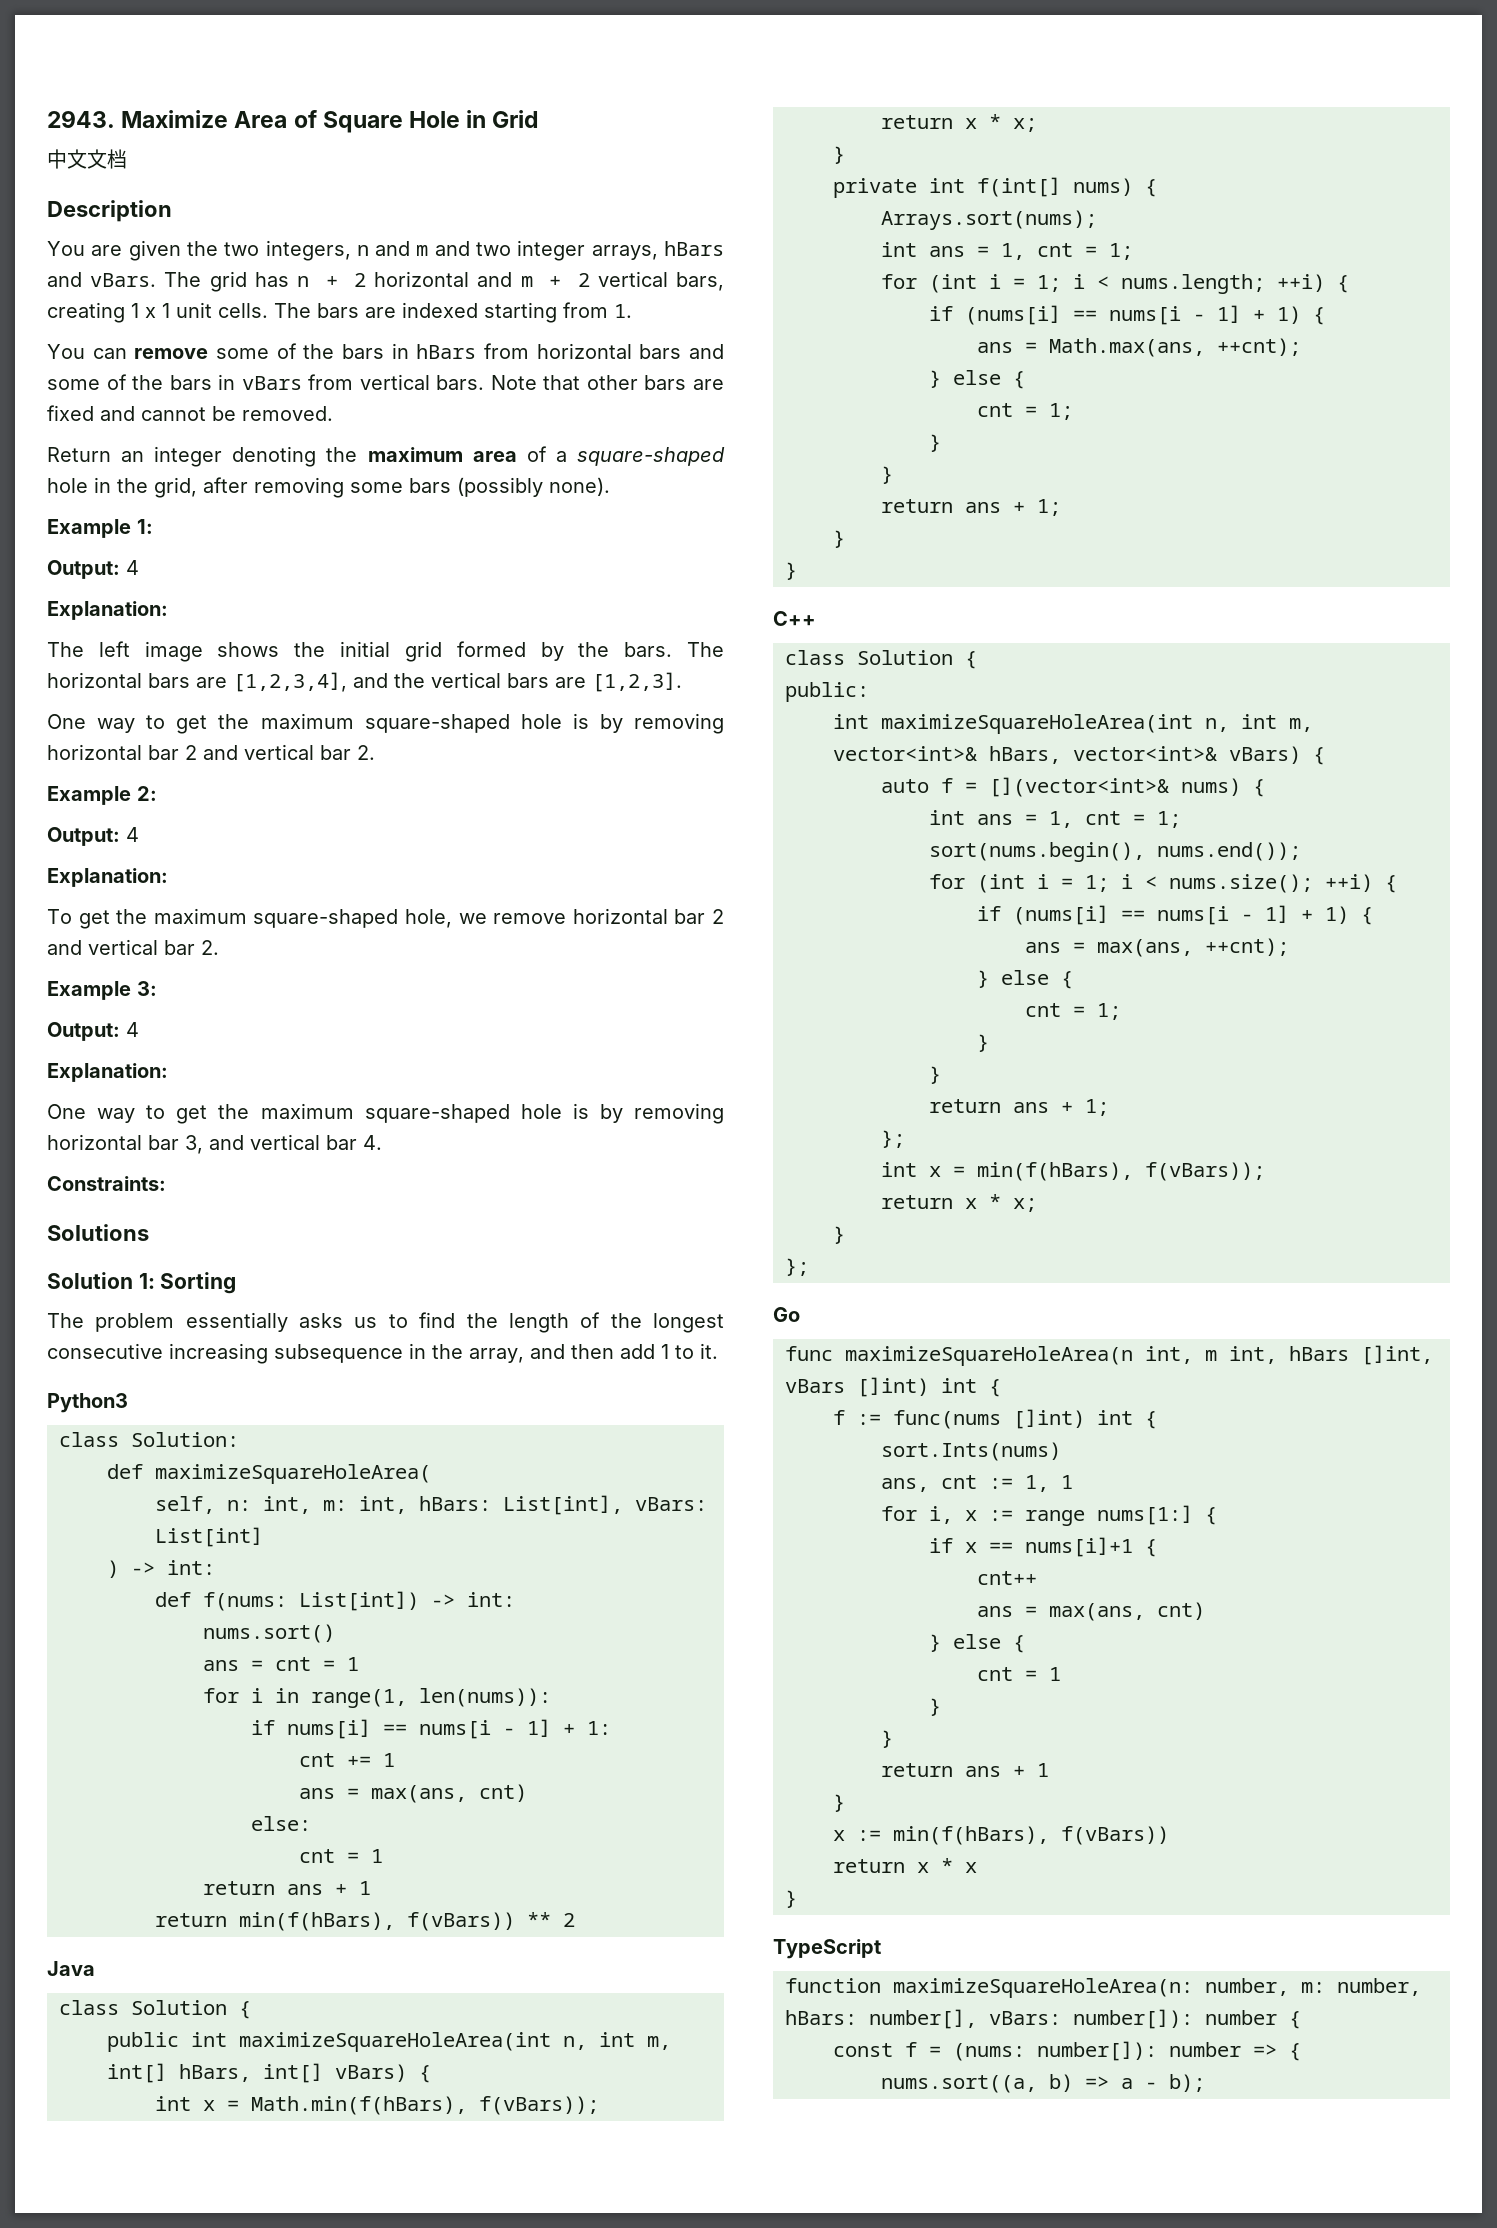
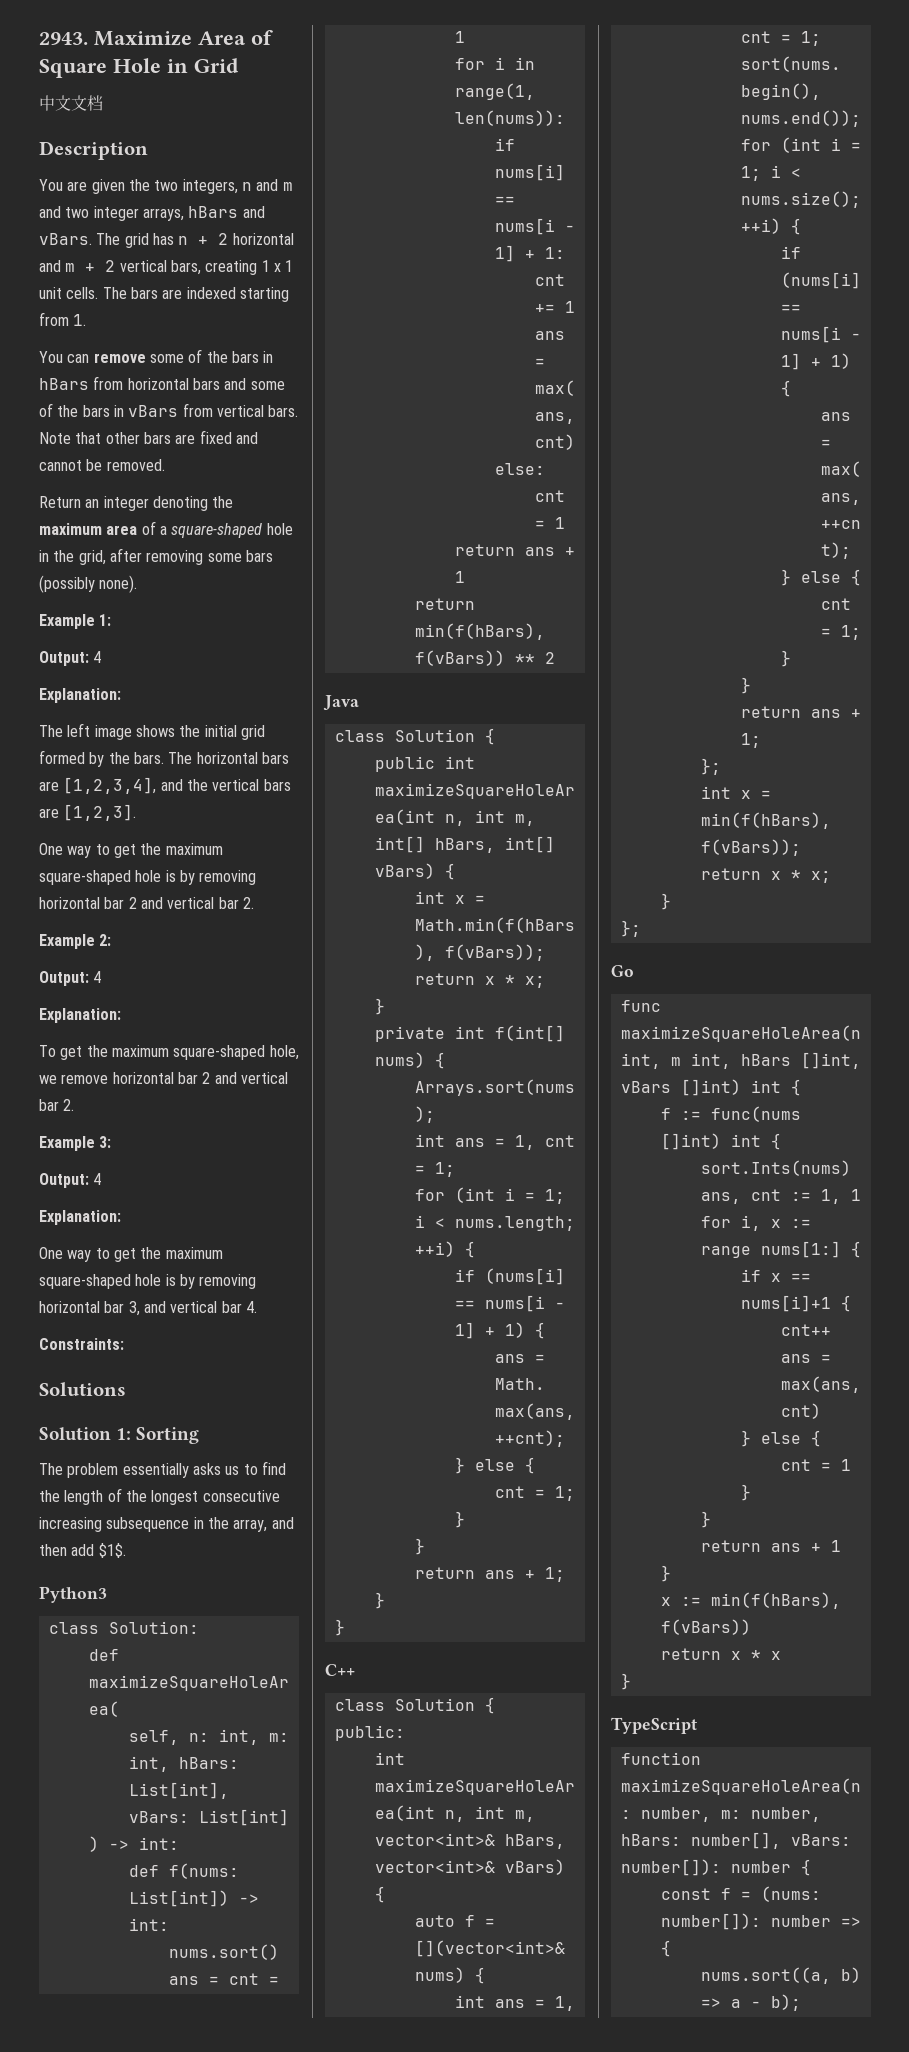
[661,1343,718,1359] 1 to it. -> [98,1543,126,1558] $1$.

